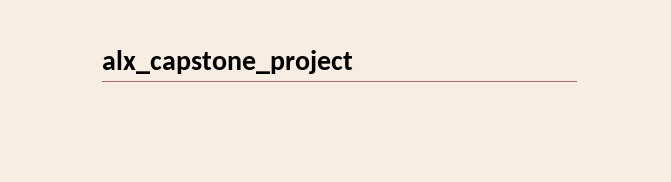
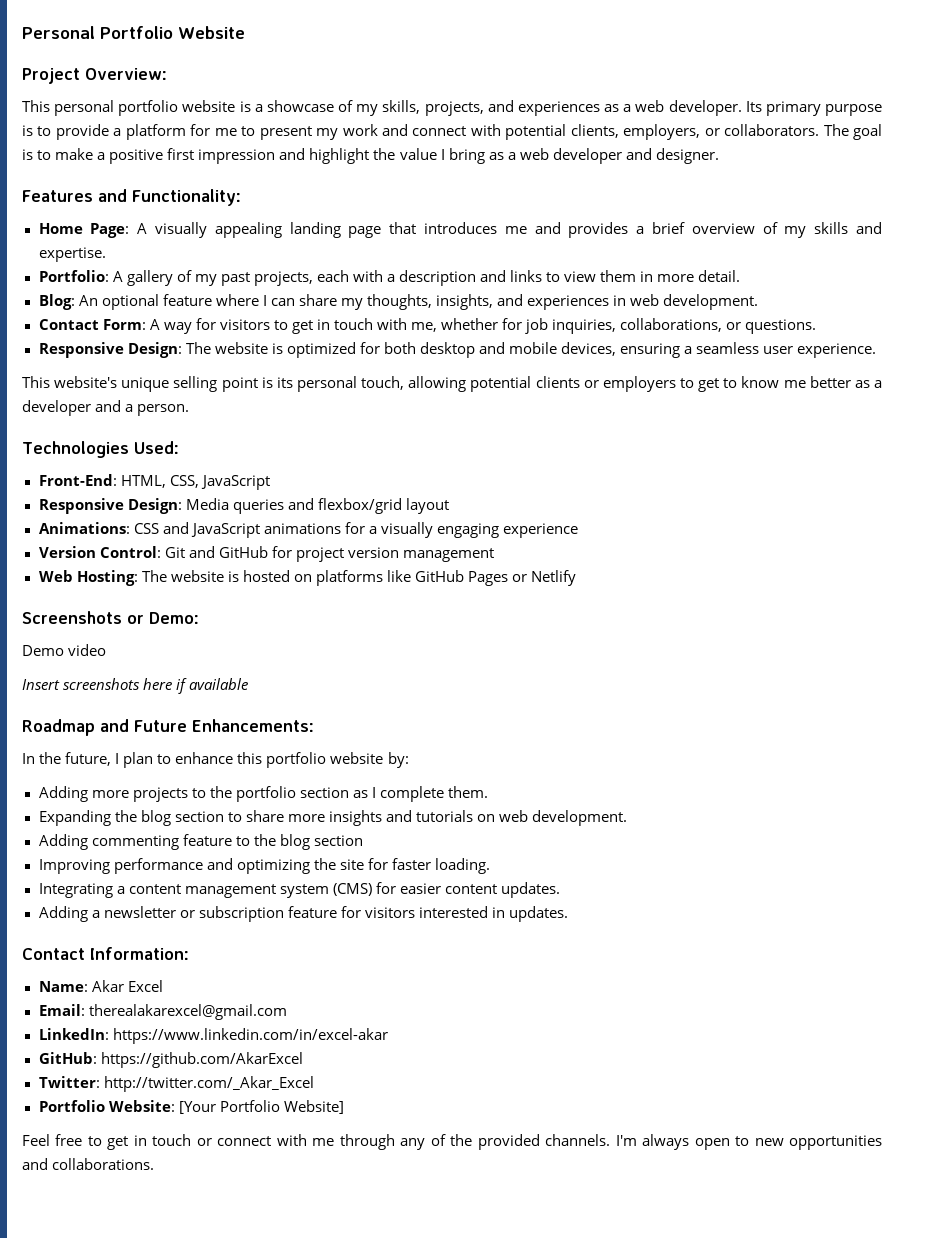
[102,50,353,74] alx_capstone_project -> [22,26,245,39] [22,68,167,84] [22,100,882,116] [22,124,883,140] [22,148,719,164] [22,189,241,206] [38,222,882,238] [38,247,106,262] [38,270,741,286] [38,294,759,310] [38,318,817,334] [38,342,877,358] [22,376,882,392] [22,400,190,416] [22,441,179,458] [38,474,270,490] [38,498,449,514] [38,522,578,538] [38,546,494,562] [38,570,577,586] [22,611,199,624] [22,644,107,656] [22,678,249,694] [22,719,314,736] [22,752,409,768] [38,786,489,802] [38,810,628,826] [38,834,363,850] [38,858,490,874] [38,882,560,898] [38,906,569,922] [22,947,189,960] [38,980,163,992] [38,1004,287,1020] [38,1028,388,1044] [38,1052,303,1068] [38,1076,314,1092] [38,1100,344,1114] [22,1134,883,1150] [22,1158,155,1170] Personal Portfolio Website // Project Overview: // This personal portfolio website is a showcase of my skills, projects, and experiences as a web developer. Its primary purpose is to provide a platform for me to present my work and connect with potential clients, employers, or collaborators. The goal is to make a positive first impression and highlight the value I bring as a web developer and designer. // Features and Functionality: // Home Page: A visually appealing landing page that introduces me and provides a brief overview of my skills and expertise. // Portfolio: A gallery of my past projects, each with a description and links to view them in more detail. // Blog: An optional feature where I can share my thoughts, insights, and experiences in web development. // Contact Form: A way for visitors to get in touch with me, whether for job inquiries, collaborations, or questions. // Responsive Design: The website is optimized for both desktop and mobile devices, ensuring a seamless user experience. // This website's unique selling point is its personal touch, allowing potential clients or employers to get to know me better as a developer and a person. // Technologies Used: // Front-End: HTML, CSS, JavaScript // Responsive Design: Media queries and flexbox/grid layout // Animations: CSS and JavaScript animations for a visually engaging experience // Version Control: Git and GitHub for project version management // Web Hosting: The website is hosted on platforms like GitHub Pages or Netlify // Screenshots or Demo: // Demo video // Insert screenshots here if available // Roadmap and Future Enhancements: // In the future, I plan to enhance this portfolio website by: // Adding more projects to the portfolio section as I complete them. // Expanding the blog section to share more insights and tutorials on web development. // Adding commenting feature to the blog section // Improving performance and optimizing the site for faster loading. // Integrating a content management system (CMS) for easier content updates. // Adding a newsletter or subscription feature for visitors interested in updates. // Contact Information: // Name: Akar Excel // Email: therealakarexcel@gmail.com // LinkedIn: https://www.linkedin.com/in/excel-akar // GitHub: https://github.com/AkarExcel // Twitter: http://twitter.com/_Akar_Excel // Portfolio Website: [Your Portfolio Website] // Feel free to get in touch or connect with me through any of the provided channels. I'm always open to new opportunities and collaborations.

